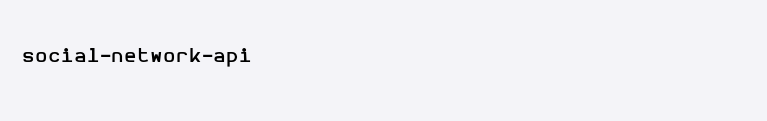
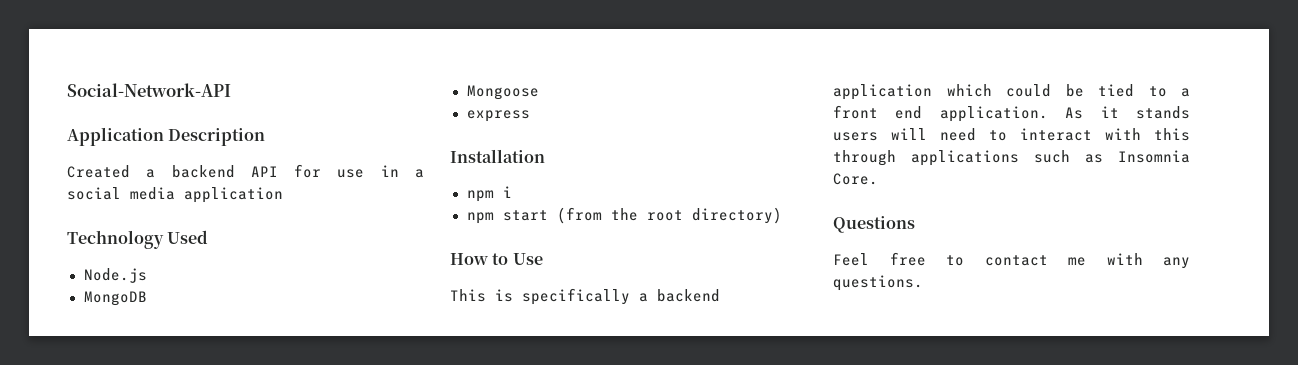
[22,48,252,67] social-network-api -> [67,83,231,97] [67,127,266,146] [67,164,424,178] [67,187,283,203] [67,230,209,249] [83,268,147,283] [83,291,147,306] [466,85,539,100] [466,110,530,122] [450,149,545,163] [466,186,512,202] [466,207,782,224] [450,253,543,265] [450,288,720,305] [833,84,1190,100] [833,105,1190,122] [833,128,1190,141] [833,150,1190,166] [833,173,878,185] [833,216,915,233] [833,252,1190,269] [833,275,923,291] Social-Network-API // Application Description // Created a backend API for use in a social media application // Technology Used // Node.js // MongoDB // Mongoose // express // Installation // npm i // npm start (from the root directory) // How to Use // This is specifically a backend application which could be tied to a front end application. As it stands users will need to interact with this through applications such as Insomnia Core. // Questions // Feel free to contact me with any questions.

